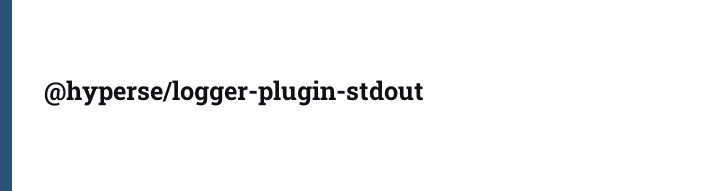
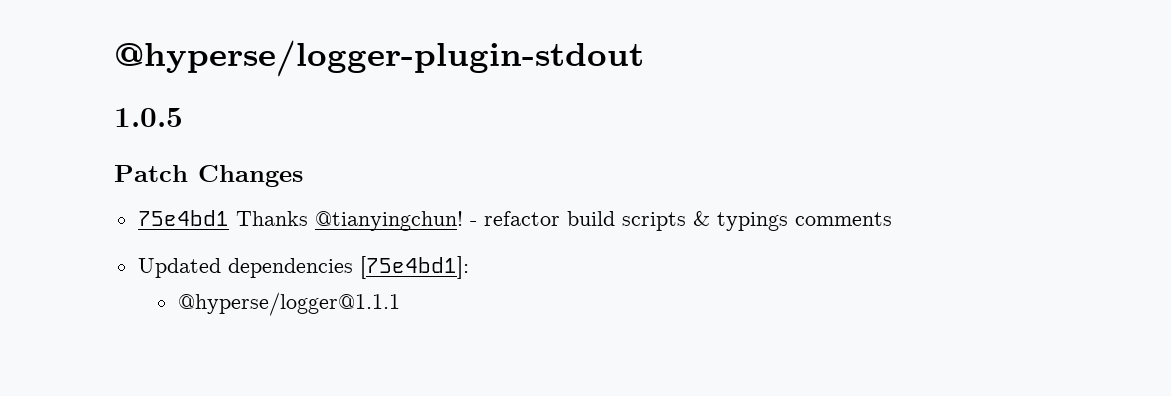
(424, 93) none -> [114,108,183,127] [114,165,303,187] [137,210,892,231] [137,256,469,279] [177,292,400,316] // 1.0.5 // Patch Changes // 75e4bd1 Thanks @tianyingchun! - refactor build scripts & typings comments // Updated dependencies [75e4bd1]: // @hyperse/logger@1.1.1

